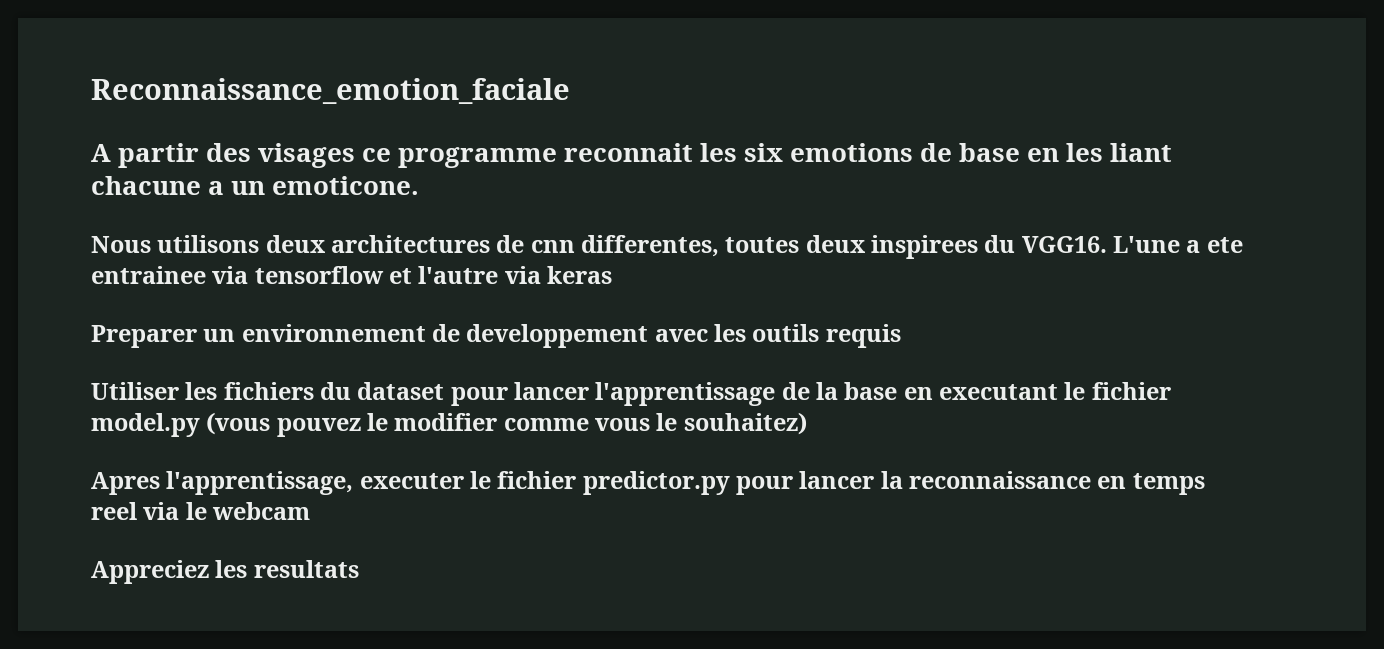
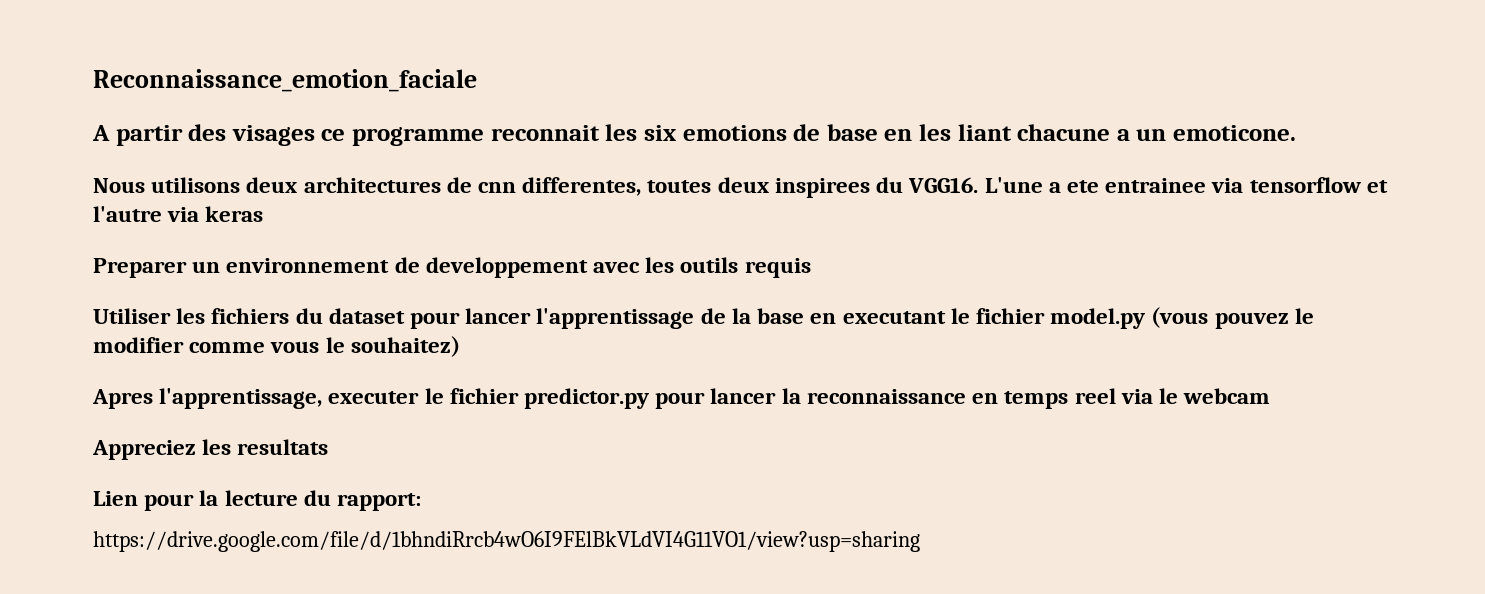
(359, 569) none -> [93,490,422,511] [93,531,920,552] // Lien pour la lecture du rapport: // https://drive.google.com/file/d/1bhndiRrcb4wO6I9FElBkVLdVI4G11VO1/view?usp=sharing

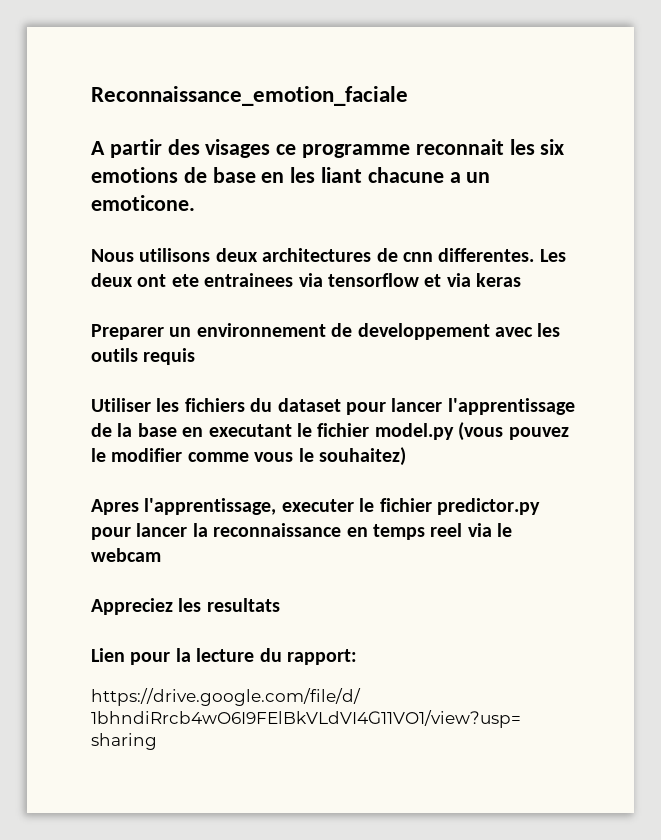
[522,177,1207,198] differentes, toutes deux inspirees du VGG16. L'une a ete entrainee -> [438,248,566,262] [91,273,294,287] differentes. Les deux ont ete entrainees
[93,206,162,222] l'autre -> (442, 280) none

